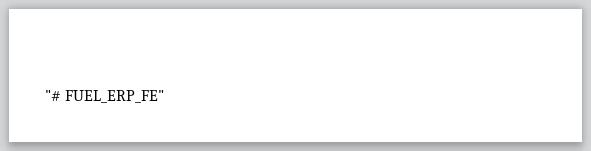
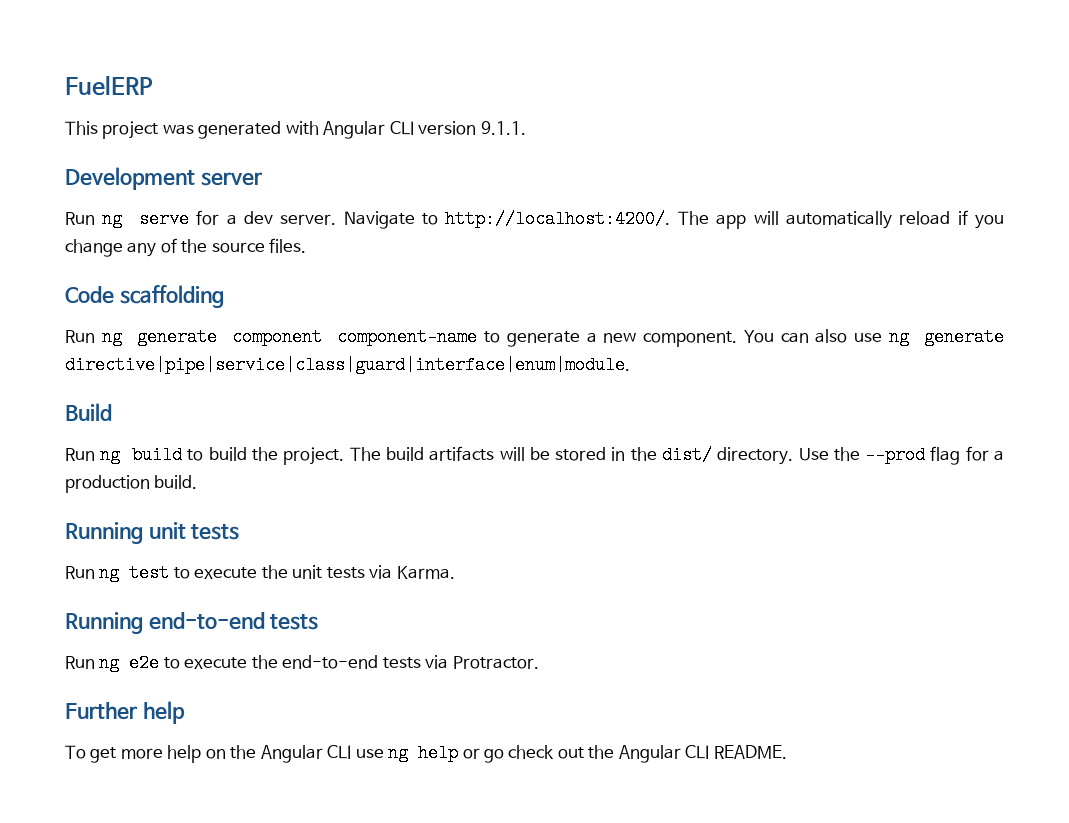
[45,90,165,103] "# FUEL_ERP_FE" -> [65,75,153,96] [65,121,526,139] [65,167,262,190] [65,210,1005,229] [65,238,307,257] [65,285,224,308] [65,328,1004,347] [65,356,630,374] [65,403,112,421] [65,446,1005,465] [65,475,198,493] [65,522,240,544] [65,564,455,582] [65,612,319,634] [65,654,539,672] [65,701,185,724] [65,744,787,763] FuelERP // This project was generated with Angular CLI version 9.1.1. // Development server // Run ng serve for a dev server. Navigate to http://localhost:4200/. The app will automatically reload if you change any of the source files. // Code scaffolding // Run ng generate component component-name to generate a new component. You can also use ng generate directive|pipe|service|class|guard|interface|enum|module. // Build // Run ng build to build the project. The build artifacts will be stored in the dist/ directory. Use the --prod flag for a production build. // Running unit tests // Run ng test to execute the unit tests via Karma. // Running end-to-end tests // Run ng e2e to execute the end-to-end tests via Protractor. // Further help // To get more help on the Angular CLI use ng help or go check out the Angular CLI README.

